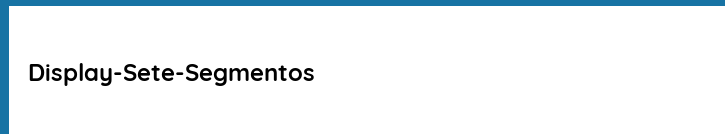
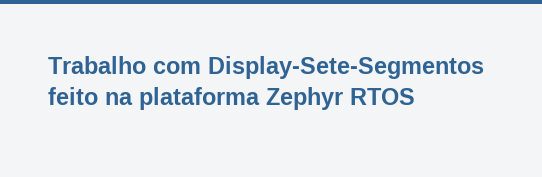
[28,63,315,86] Display-Sete-Segmentos -> [48,56,484,79] [48,87,415,110] Trabalho com Display-Sete-Segmentos feito na plataforma Zephyr RTOS

